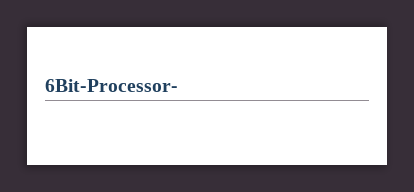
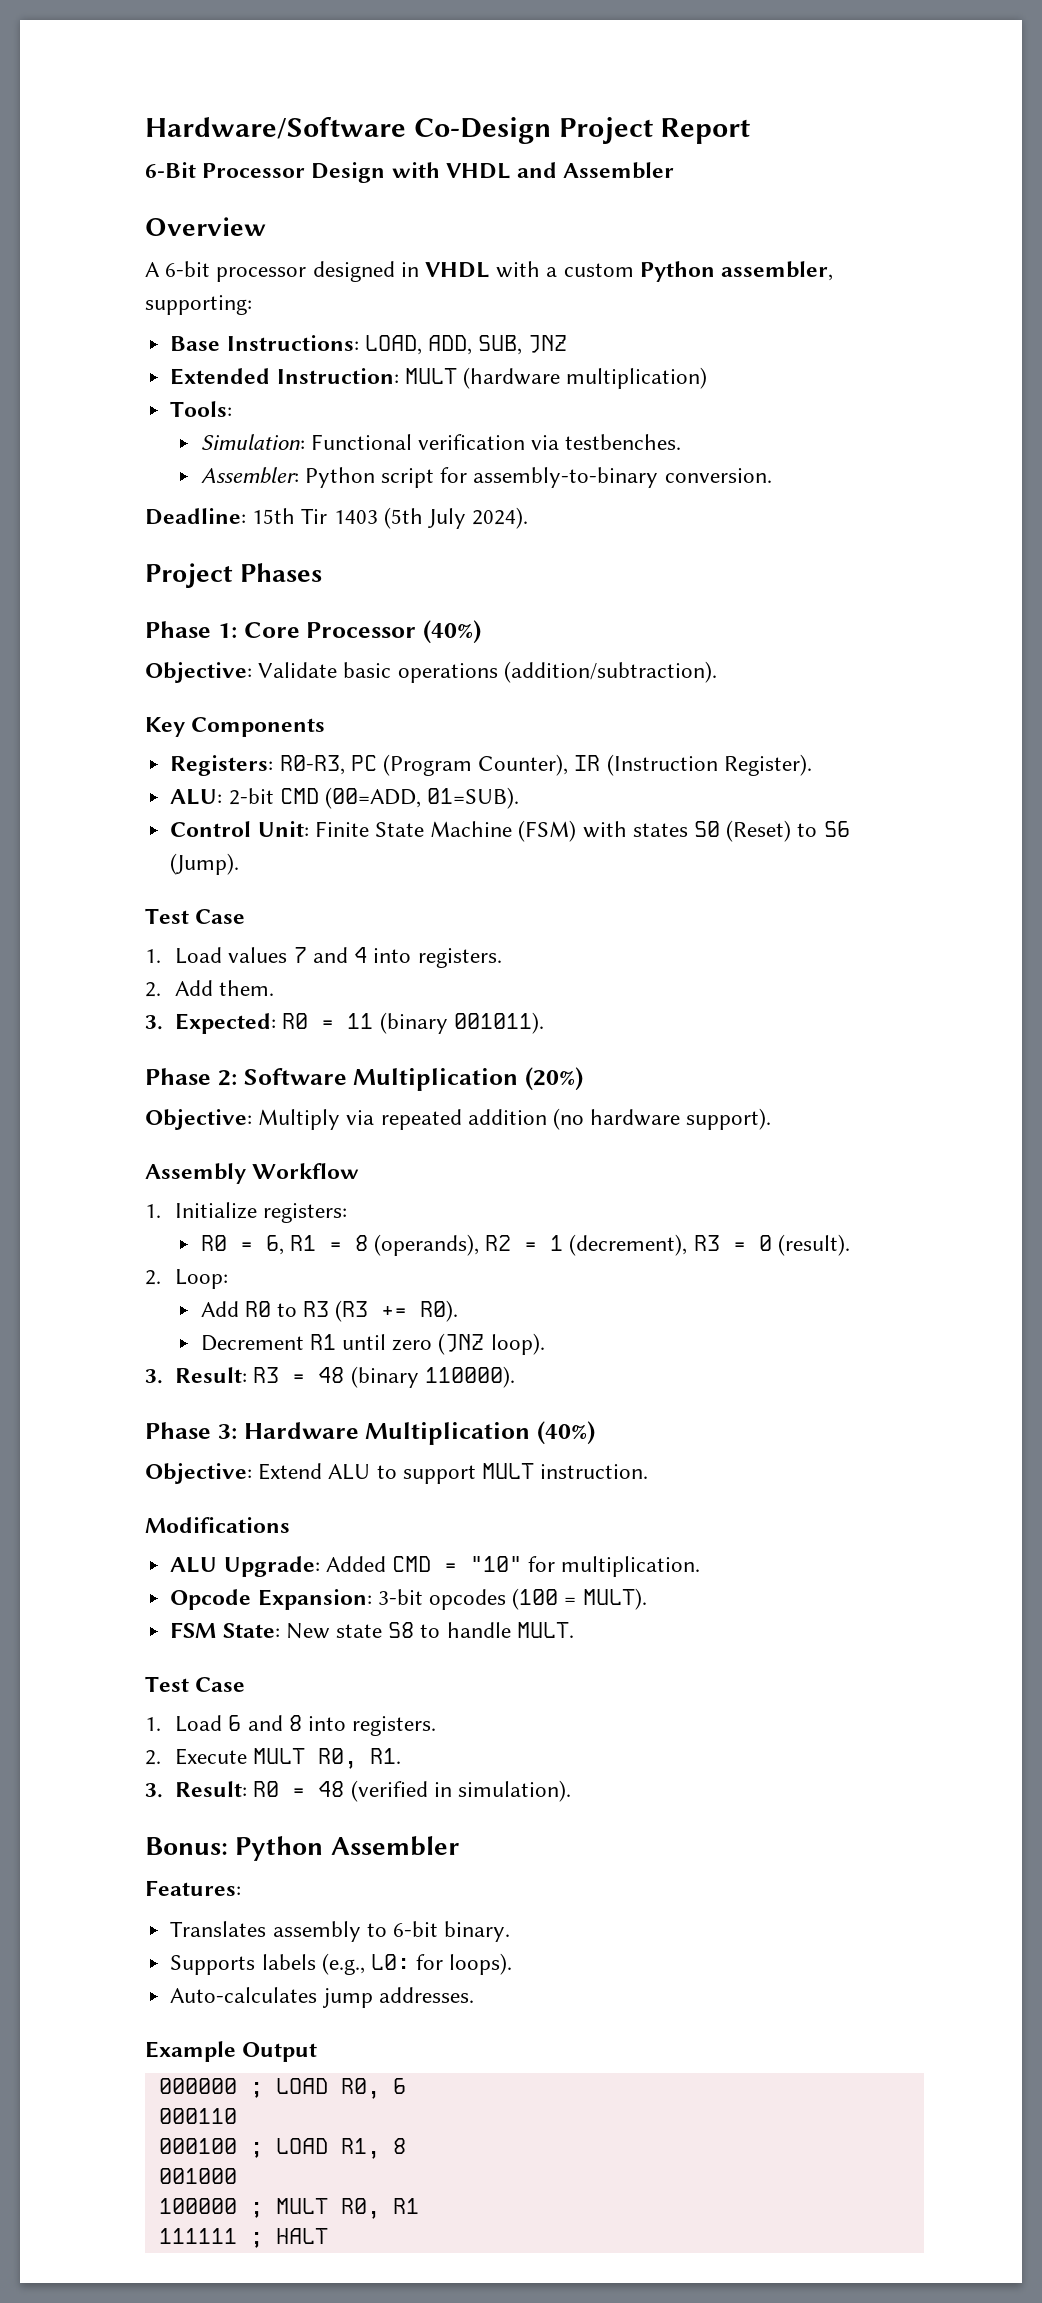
[45,79,178,92] 6Bit-Processor- -> [145,117,751,144] [145,162,675,183] [145,217,266,236] [145,261,834,282] [145,295,252,315] [170,335,568,355] [170,367,708,389] [170,401,233,417] [200,434,682,450] [200,467,772,488] [145,507,529,529] [145,563,323,588] [145,620,481,644] [145,661,717,683] [145,717,326,737] [170,754,812,776] [170,787,520,809] [170,820,850,842] [170,853,240,875] [145,908,246,924] [145,947,502,968] [145,980,275,997] [145,1012,544,1034] [145,1067,583,1091] [145,1108,772,1130] [145,1163,360,1184] [145,1202,348,1223] [200,1234,850,1256] [145,1269,229,1289] [200,1300,459,1322] [200,1333,545,1355] [145,1366,515,1388] [145,1421,595,1445] [145,1463,649,1484] [145,1517,290,1533] [170,1556,701,1577] [170,1588,647,1610] [170,1622,574,1639] [145,1676,246,1692] [145,1715,437,1736] [145,1748,402,1769] [145,1780,572,1802] [145,1836,459,1861] [145,1880,241,1896] [170,1921,511,1942] [170,1953,513,1975] [170,1987,474,2008] [145,2041,318,2062] [158,2078,406,2099] [158,2108,237,2124] [158,2138,406,2159] [158,2168,237,2184] [158,2198,419,2219] [158,2228,328,2248] Hardware/Software Co-Design Project Report // 6-Bit Processor Design with VHDL and Assembler // Overview // A 6-bit processor designed in VHDL with a custom Python assembler, supporting: // Base Instructions: LOAD, ADD, SUB, JNZ // Extended Instruction: MULT (hardware multiplication) // Tools: // Simulation: Functional verification via testbenches. // Assembler: Python script for assembly-to-binary conversion. // Deadline: 15th Tir 1403 (5th July 2024). // Project Phases // Phase 1: Core Processor (40%) // Objective: Validate basic operations (addition/subtraction). // Key Components // Registers: R0-R3, PC (Program Counter), IR (Instruction Register). // ALU: 2-bit CMD (00=ADD, 01=SUB). // Control Unit: Finite State Machine (FSM) with states S0 (Reset) to S6 (Jump). // Test Case // 1. Load values 7 and 4 into registers. // 2. Add them. // 3. Expected: R0 = 11 (binary 001011). // Phase 2: Software Multiplication (20%) // Objective: Multiply via repeated addition (no hardware support). // Assembly Workflow // 1. Initialize registers: // R0 = 6, R1 = 8 (operands), R2 = 1 (decrement), R3 = 0 (result). // 2. Loop: // Add R0 to R3 (R3 += R0). // Decrement R1 until zero (JNZ loop). // 3. Result: R3 = 48 (binary 110000). // Phase 3: Hardware Multiplication (40%) // Objective: Extend ALU to support MULT instruction. // Modifications // ALU Upgrade: Added CMD = "10" for multiplication. // Opcode Expansion: 3-bit opcodes (100 = MULT). // FSM State: New state S8 to handle MULT. // Test Case // 1. Load 6 and 8 into registers. // 2. Execute MULT R0, R1. // 3. Result: R0 = 48 (verified in simulation). // Bonus: Python Assembler // Features: // Translates assembly to 6-bit binary. // Supports labels (e.g., L0: for loops). // Auto-calculates jump addresses. // Example Output // 000000 ; LOAD R0, 6 // 000110 // 000100 ; LOAD R1, 8 // 001000 // 100000 ; MULT R0, R1 // 111111 ; HALT

